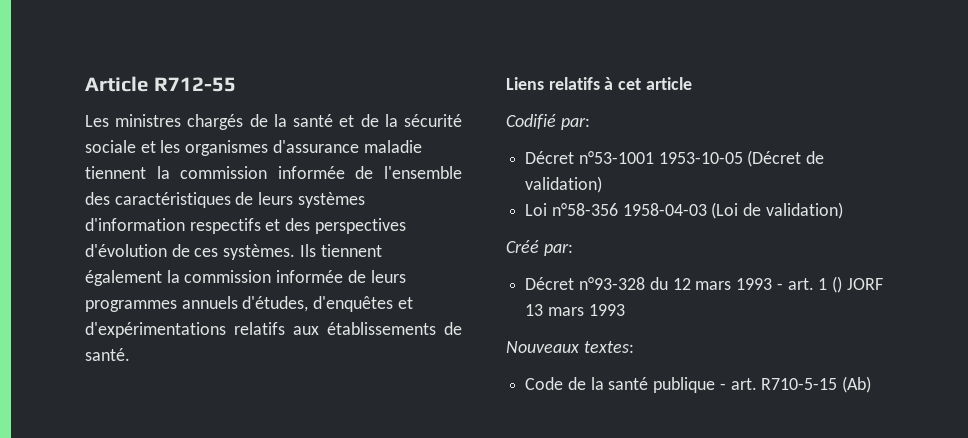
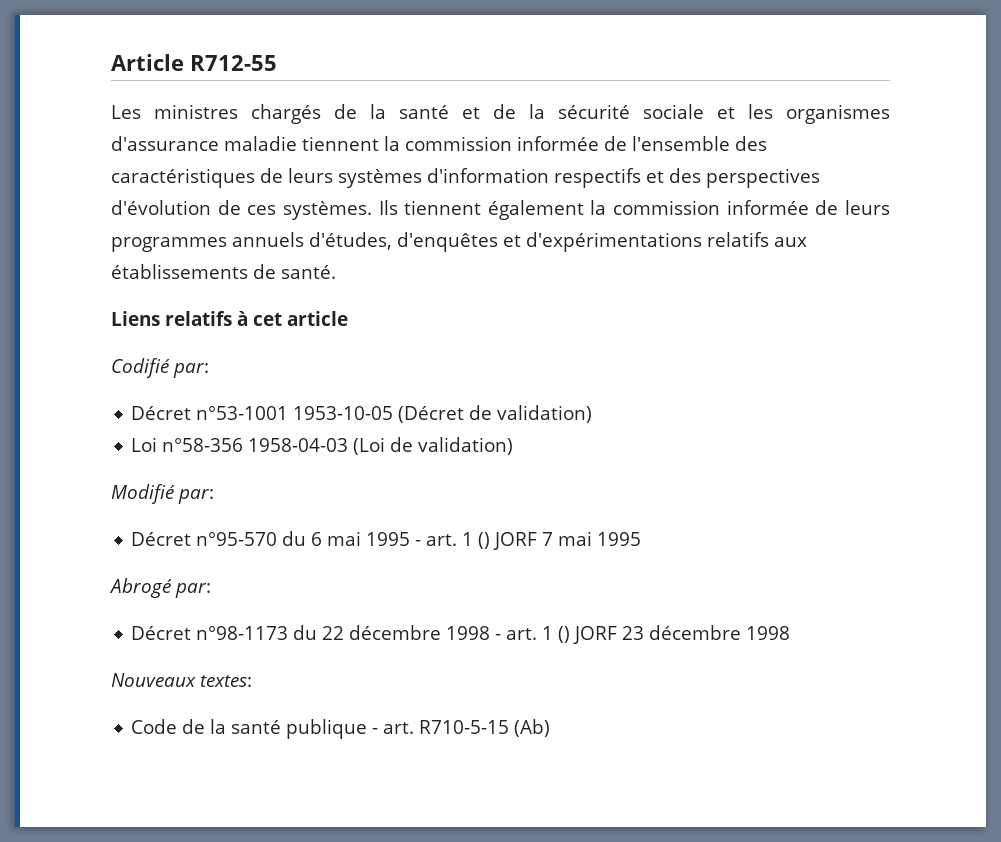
[506,240,573,256] [525,276,883,293] [525,304,625,316] Créé par: // Décret n°93-328 du 12 mars 1993 - art. 1 () JORF 13 mars 1993 -> [111,484,214,504] [131,531,642,550] [109,578,211,598] [131,625,791,644] Modifié par: // Décret n°95-570 du 6 mai 1995 - art. 1 () JORF 7 mai 1995 // Abrogé par: // Décret n°98-1173 du 22 décembre 1998 - art. 1 () JORF 23 décembre 1998

